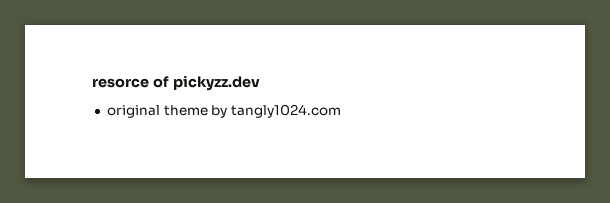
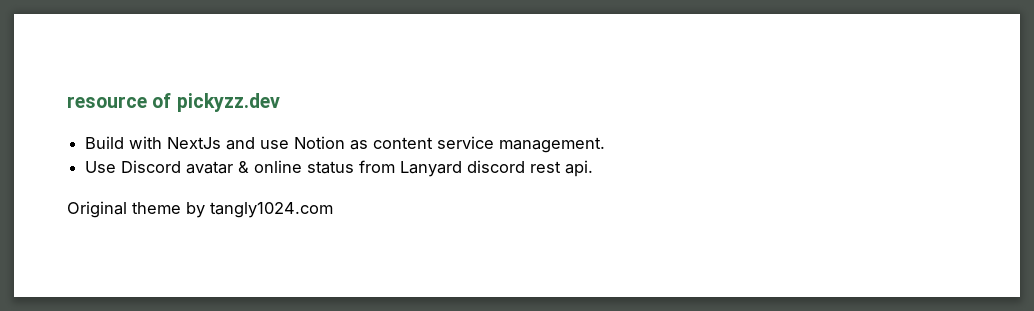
[92,78,149,88] resorce -> [67,96,147,108] resource
[106,105,160,118] original -> [85,136,606,153] [85,160,594,177] [67,201,127,218] Build with NextJs and use Notion as content service management. // Use Discord avatar & online status from Lanyard discord rest api. // Original

